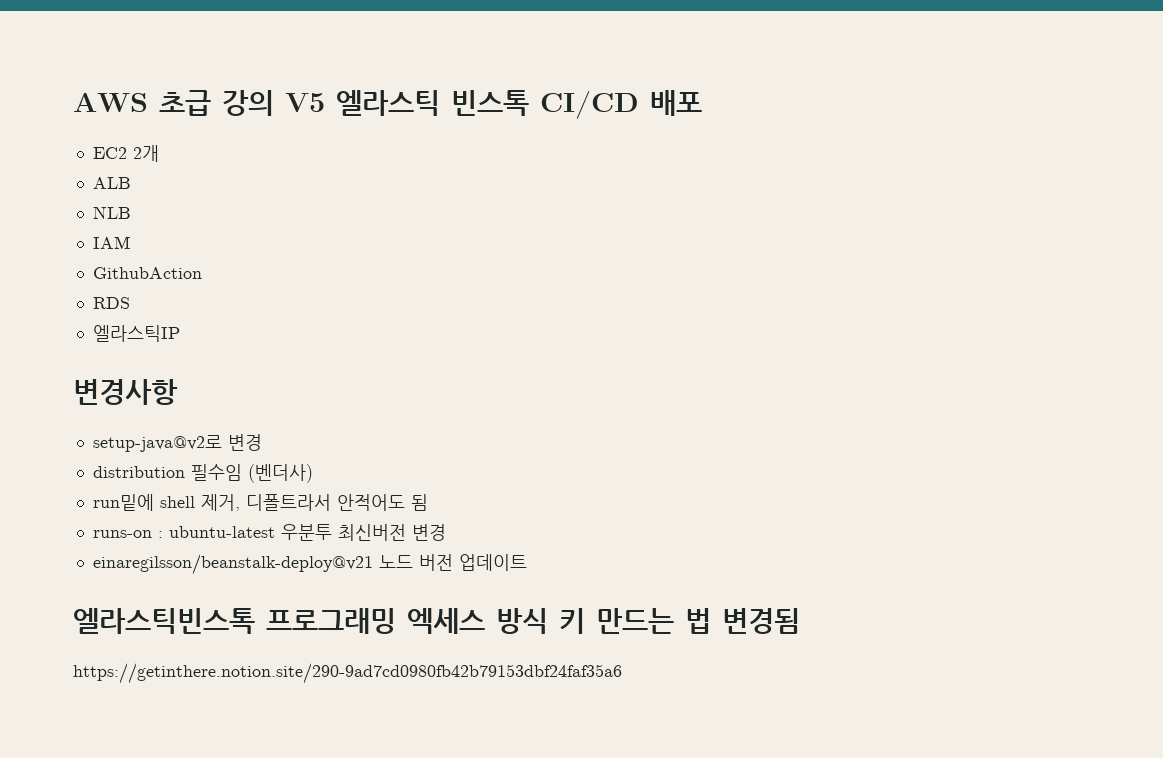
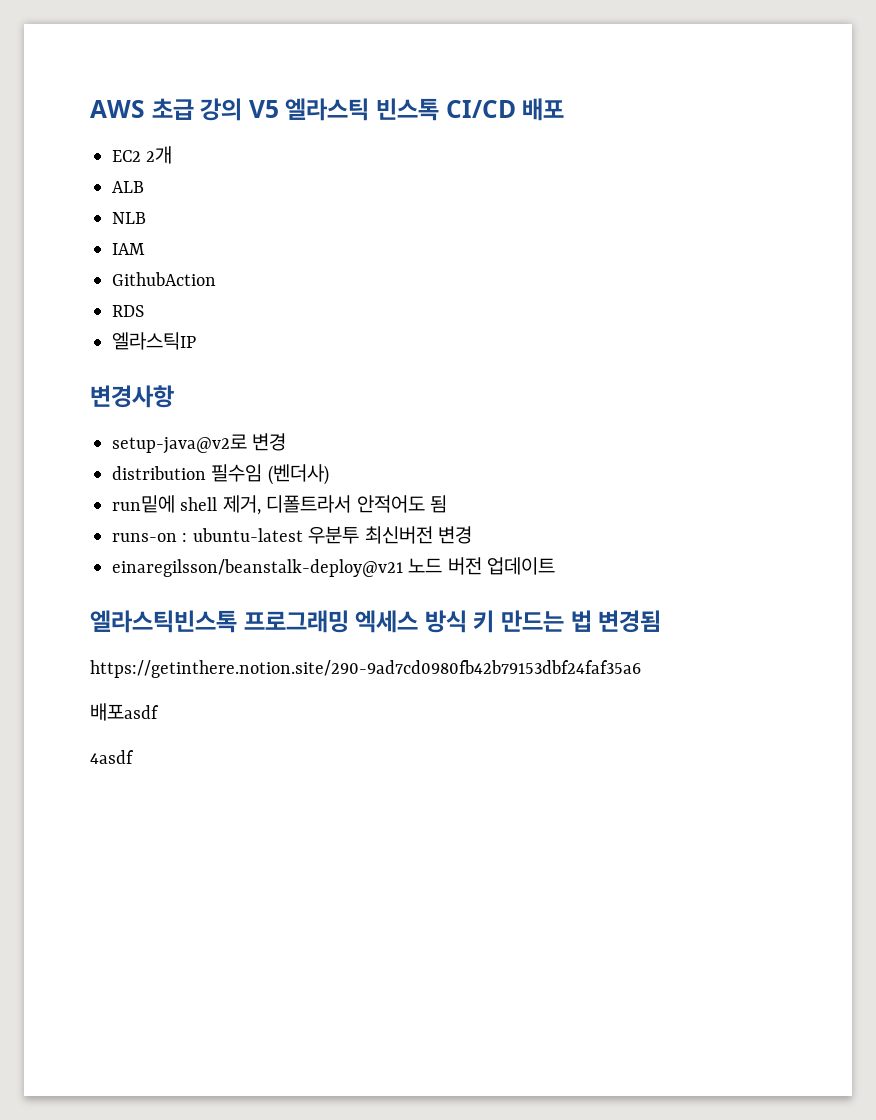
(622, 673) none -> [90,703,159,721] [90,750,134,764] // 배포asdf // 4asdf

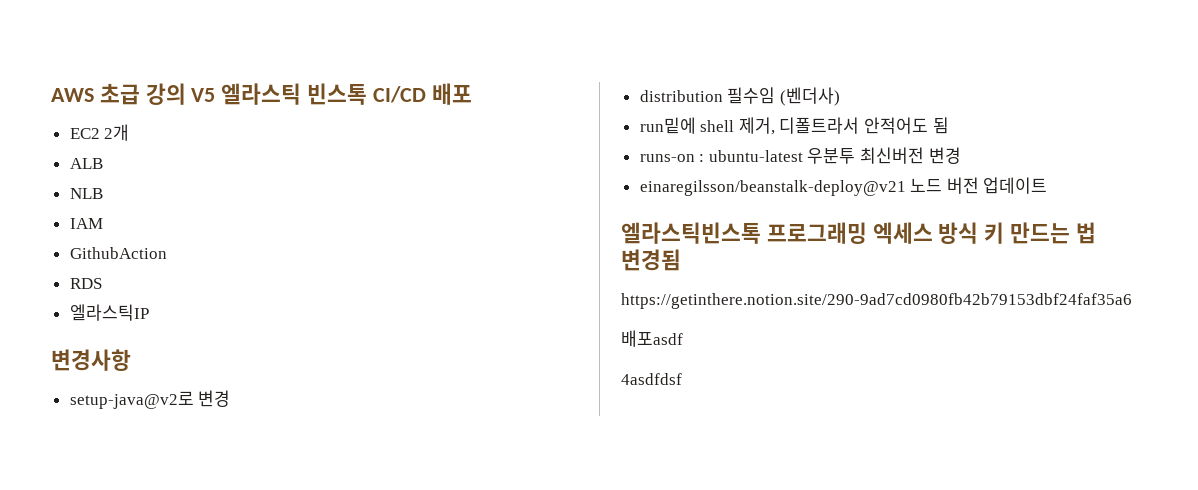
[90,750,134,764] 4asdf -> [621,373,682,385] 4asdfdsf

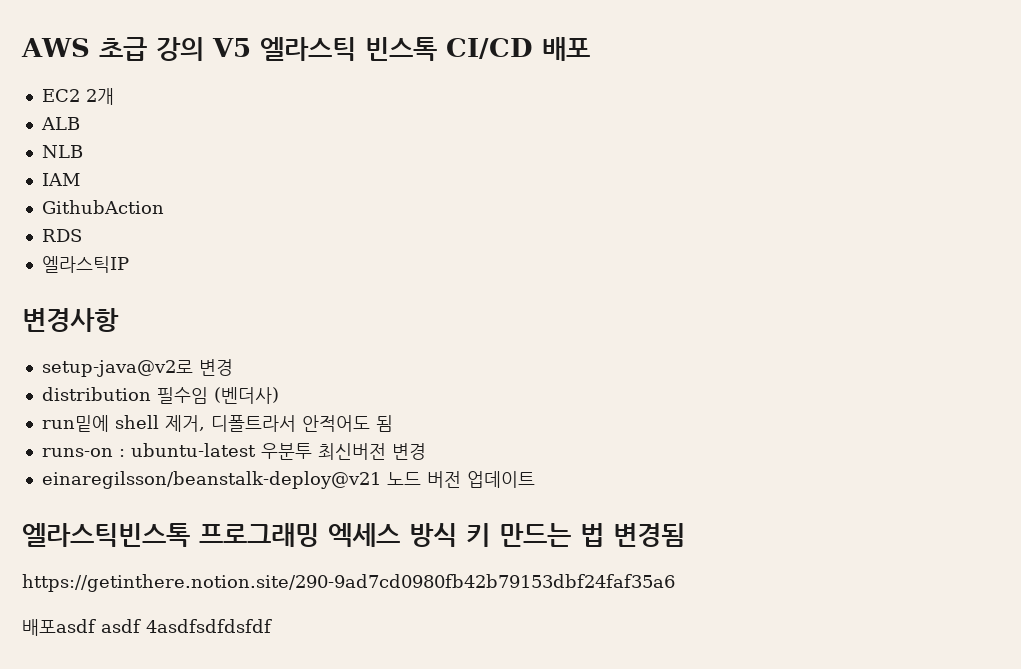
[621,373,682,385] // 4asdfdsf -> [101,619,272,633] asdf 4asdfsdfdsfdf

